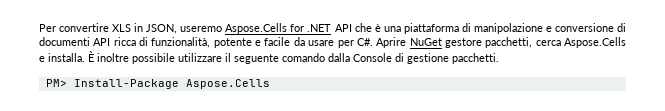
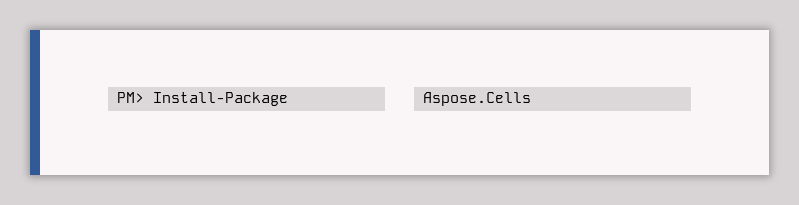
[39,23,626,34] [39,37,627,48] [39,51,499,64] Per convertire XLS in JSON, useremo Aspose.Cells for .NET API che è una piattaforma di manipolazione e conversione di documenti API ricca di funzionalità, potente e facile da usare per C#. Aprire NuGet gestore pacchetti, cerca Aspose.Cells e installa. È inoltre possibile utilizzare il seguente comando dalla Console di gestione pacchetti. // -> (116, 97) none

